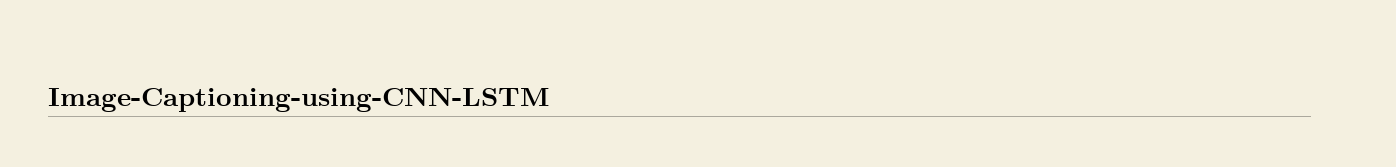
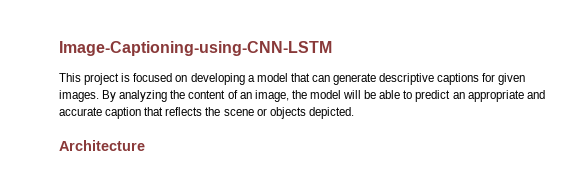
(549, 99) none -> [59,73,526,85] [59,90,545,102] [59,107,354,119] [59,140,145,151] // This project is focused on developing a model that can generate descriptive captions for given images. By analyzing the content of an image, the model will be able to predict an appropriate and accurate caption that reflects the scene or objects depicted. // Architecture

